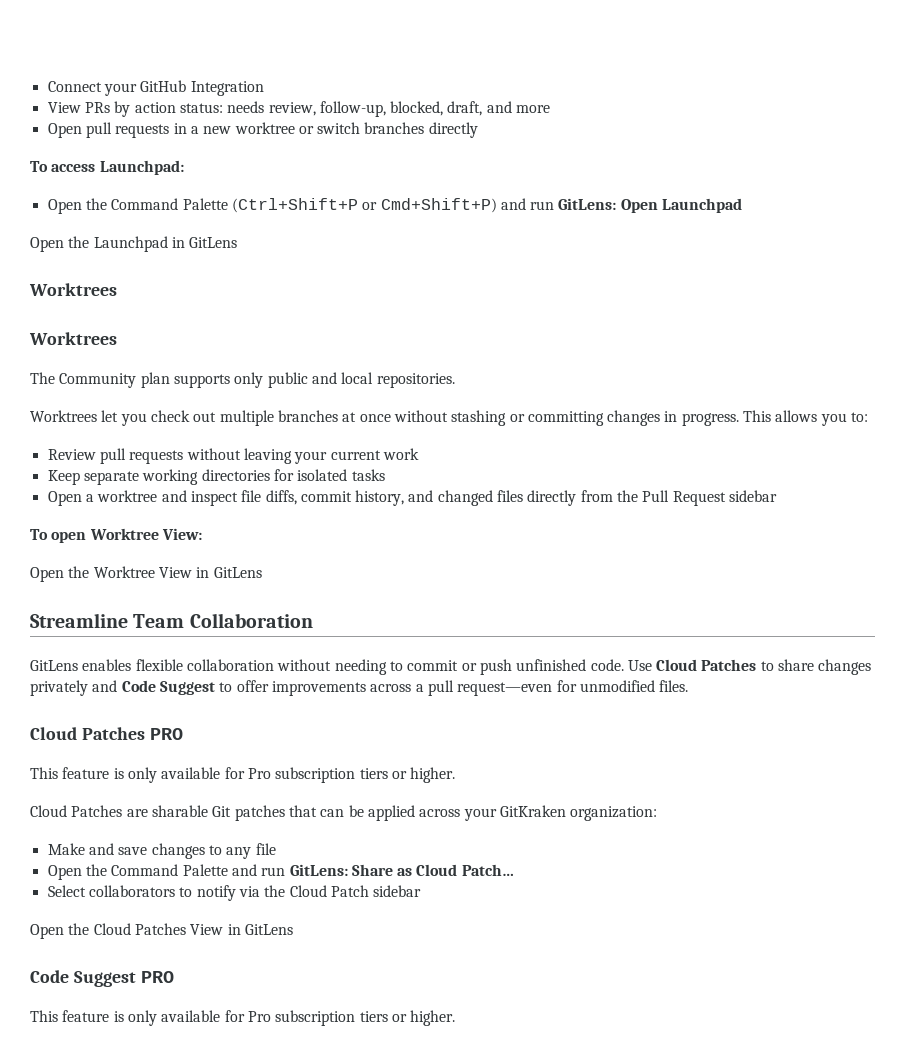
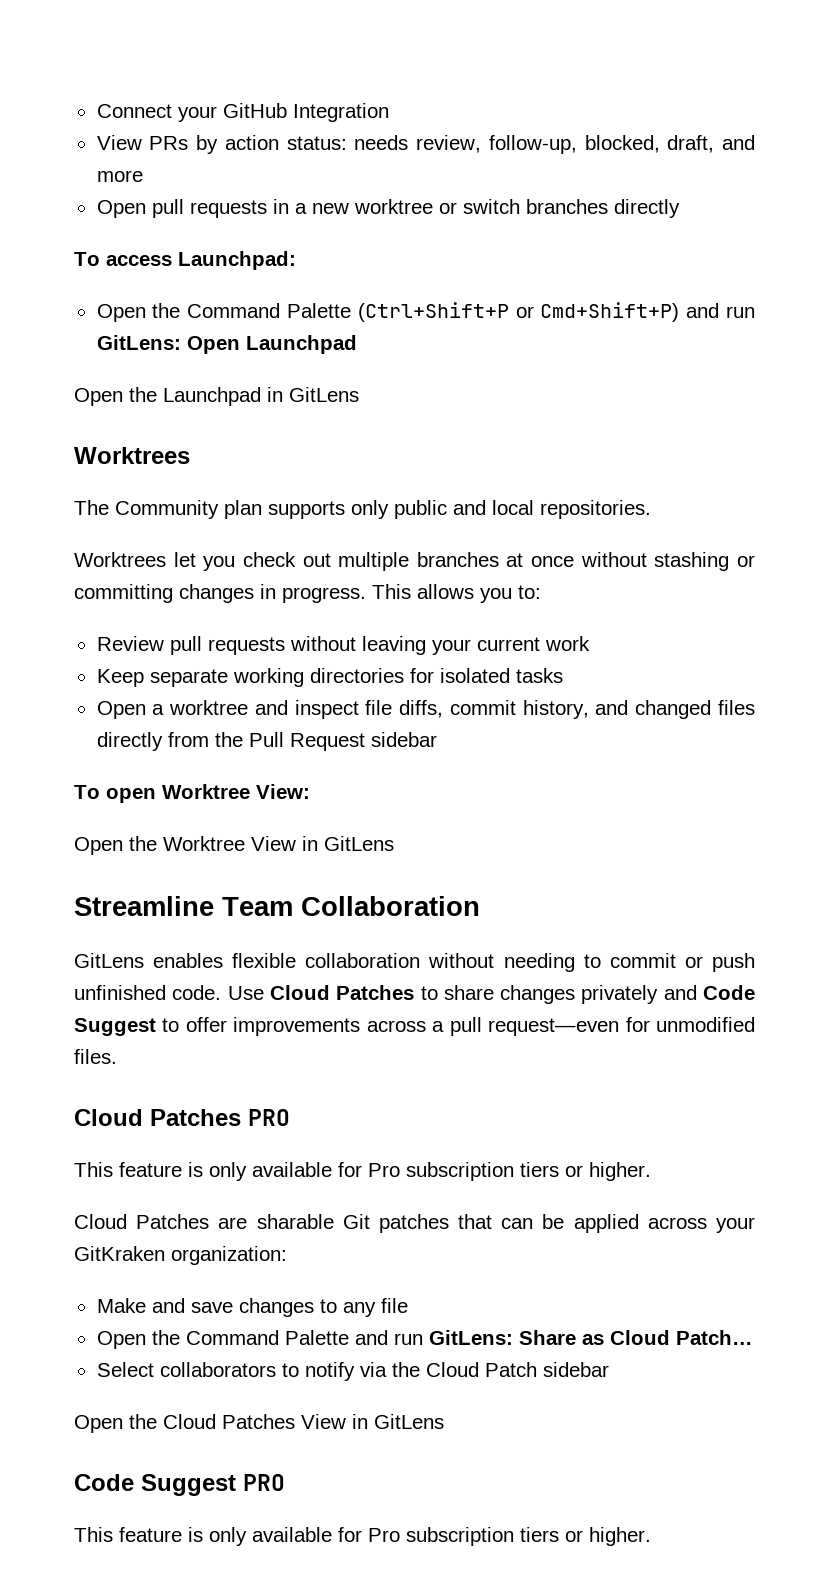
[29,332,117,345] // Worktrees -> (190, 455) none

